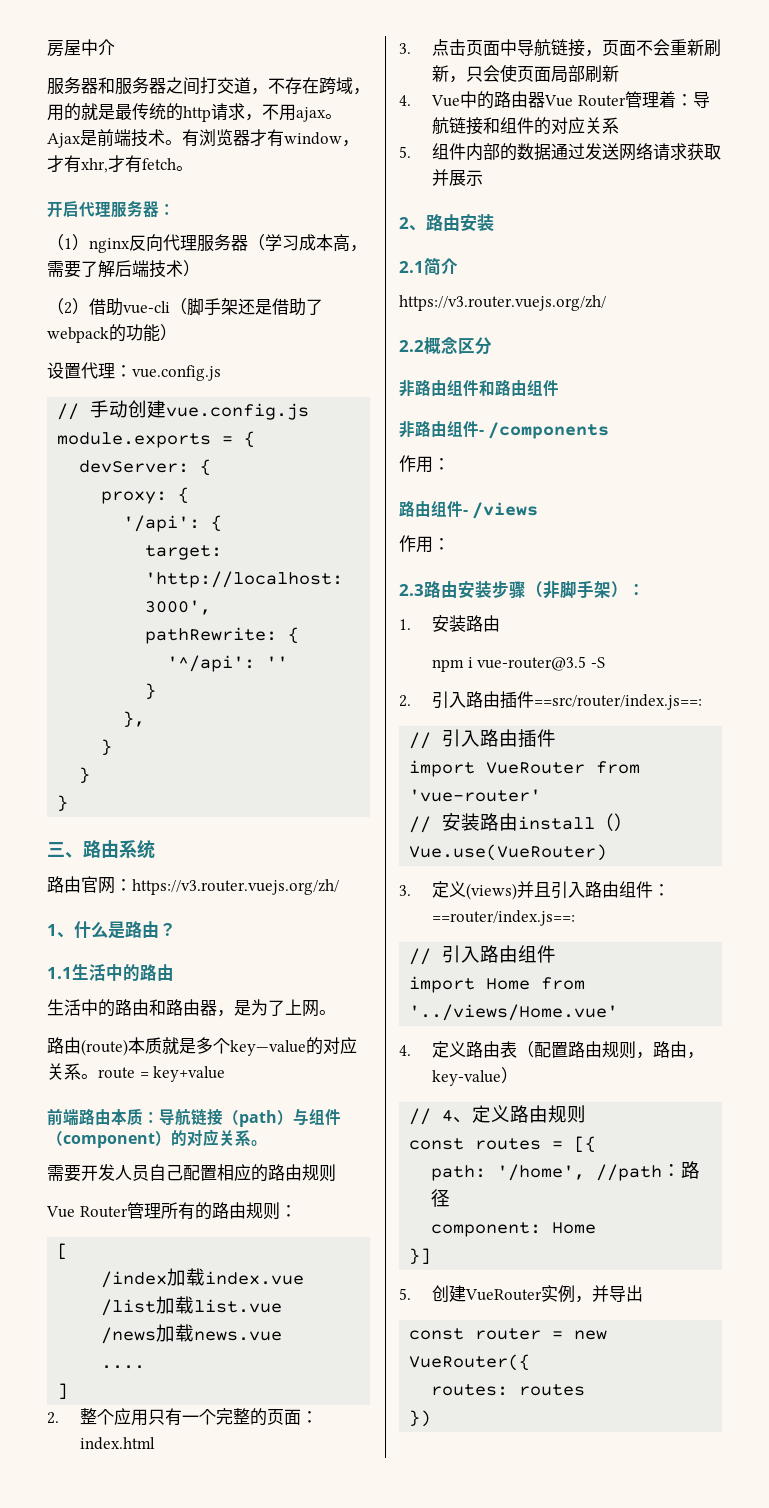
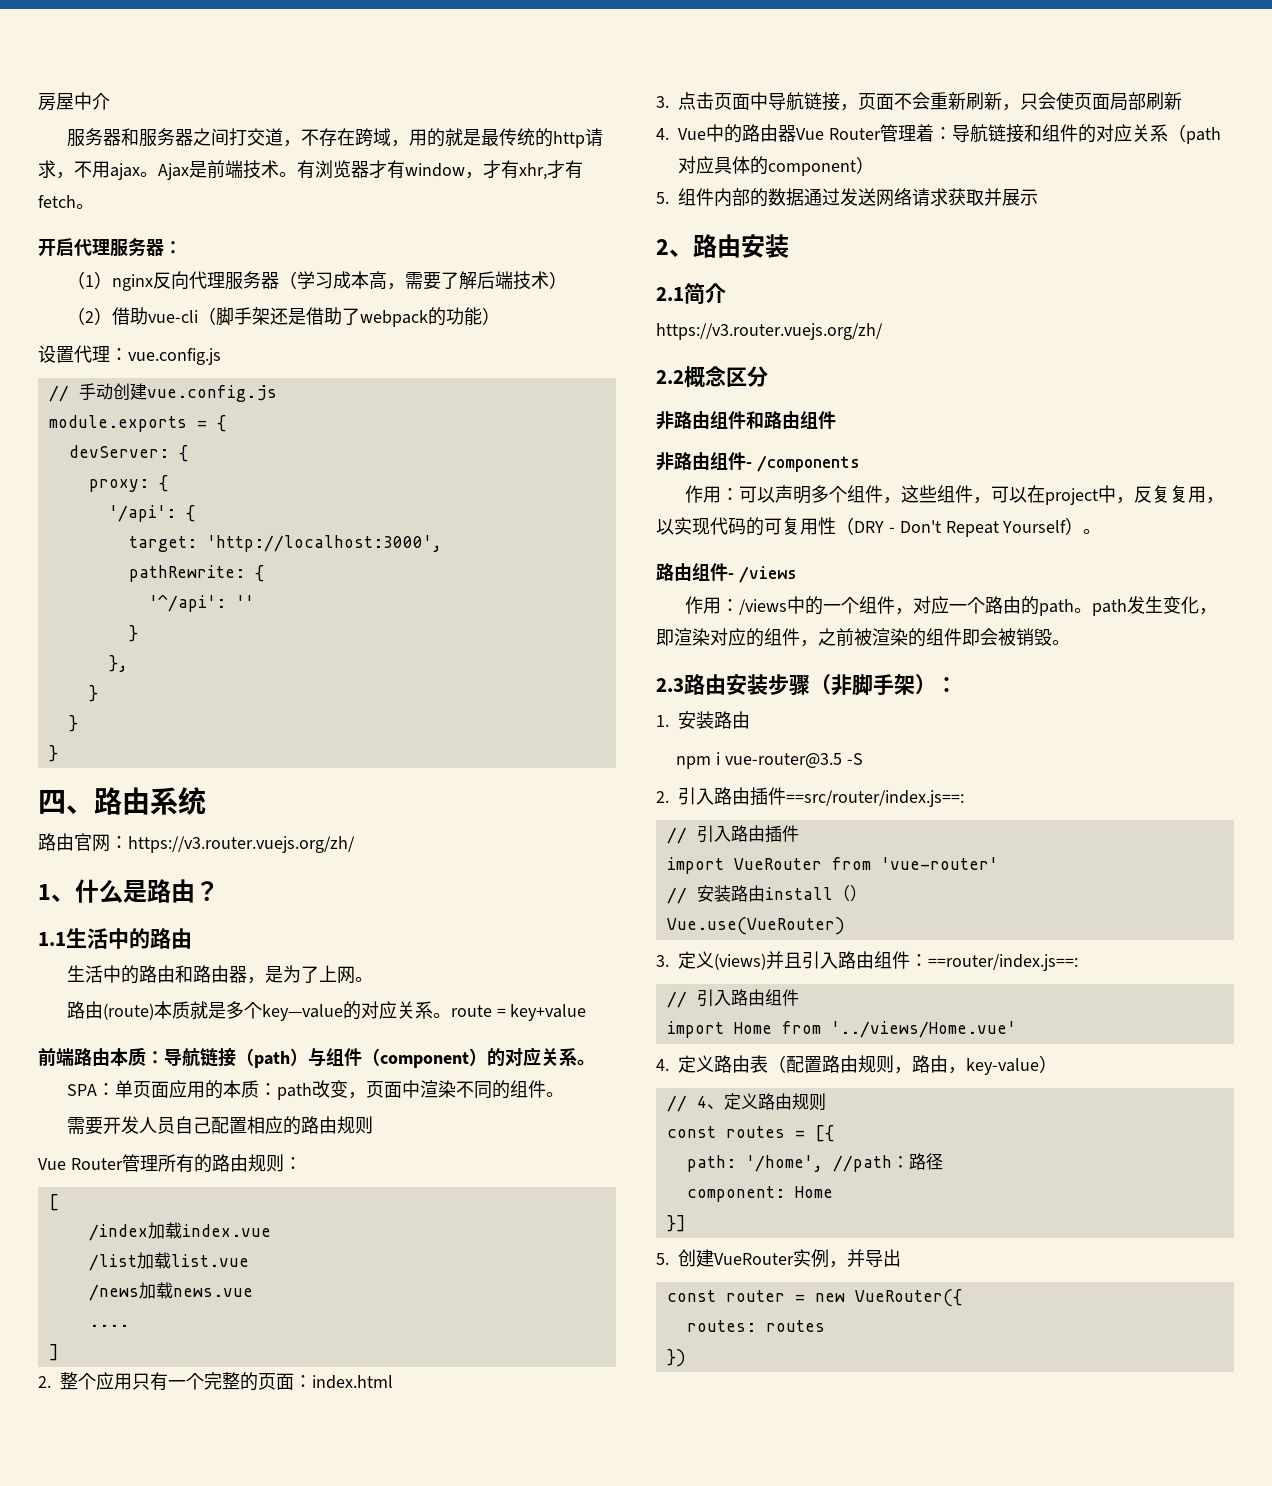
[47,842,65,857] 三 -> [38,790,66,814] 四
(267, 1143) none -> [66,1080,564,1100] // SPA：单页面应用的本质：path改变，页面中渲染不同的组件。
(620, 125) none -> [1167,124,1221,144] [678,156,874,176] （path对应具体的component）
(450, 464) none -> [738,485,1224,505] [656,517,1102,537] 可以声明多个组件，这些组件，可以在project中，反复复用，以实现代码的可复用性（DRY - Don't Repeat Yourself）。
(450, 544) none -> [738,596,1217,616] [656,628,1070,647] /views中的一个组件，对应一个路由的path。path发生变化，即渲染对应的组件，之前被渲染的组件即会被销毁。

